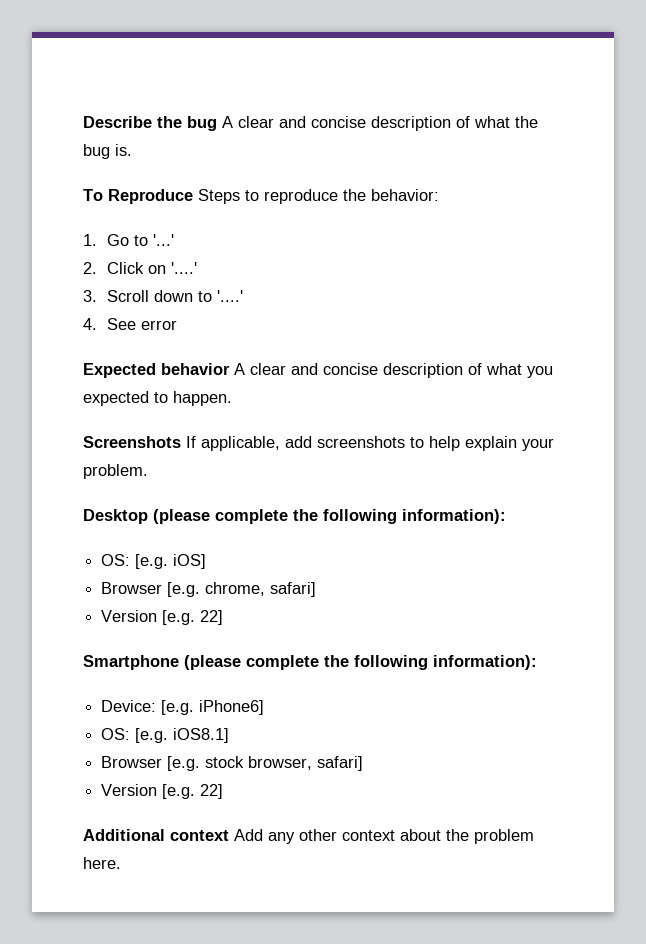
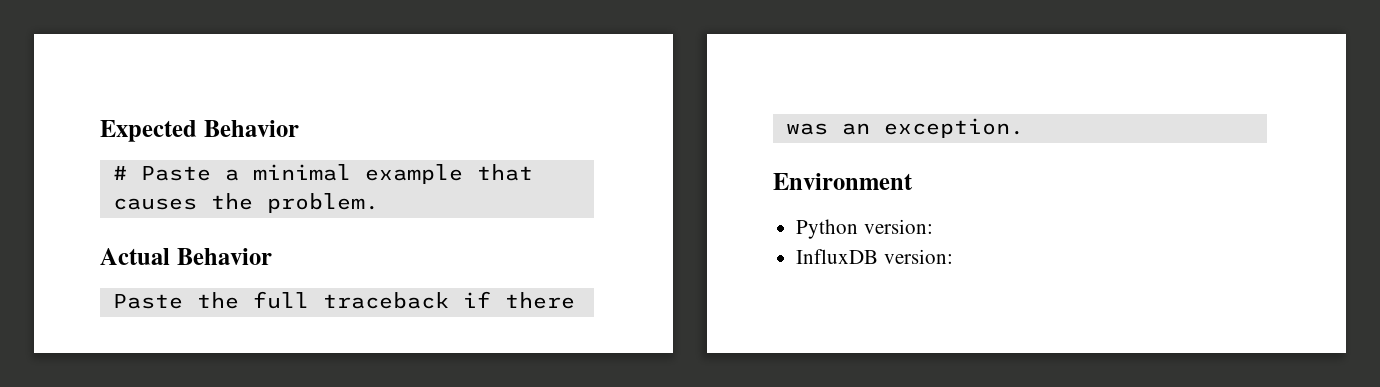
[83,116,538,131] [83,144,132,159] [83,189,439,204] [83,234,175,246] [83,262,198,274] [83,290,244,302] [83,318,178,330] [83,363,553,378] [83,391,232,406] [83,436,554,451] [83,464,148,479] [83,509,506,524] [101,554,207,569] [101,582,317,597] [101,610,224,625] [83,655,537,670] [101,700,265,715] [101,728,230,743] [101,756,364,771] [101,784,224,799] [83,829,534,844] [83,857,121,869] Describe the bug A clear and concise description of what the bug is. // To Reproduce Steps to reproduce the behavior: // 1. Go to '...' // 2. Click on '....' // 3. Scroll down to '....' // 4. See error // Expected behavior A clear and concise description of what you expected to happen. // Screenshots If applicable, add screenshots to help explain your problem. // Desktop (please complete the following information): // OS: [e.g. iOS] // Browser [e.g. chrome, safari] // Version [e.g. 22] // Smartphone (please complete the following information): // Device: [e.g. iPhone6] // OS: [e.g. iOS8.1] // Browser [e.g. stock browser, safari] // Version [e.g. 22] // Additional context Add any other context about the problem here. -> [100,120,299,142] [112,164,533,184] [112,193,379,213] [100,248,272,265] [112,291,575,309] [785,118,1024,138] [773,173,913,190] [796,219,933,239] [796,249,953,264] Expected Behavior // # Paste a minimal example that causes the problem. // Actual Behavior // Paste the full traceback if there was an exception. // Environment // Python version: // InfluxDB version:

